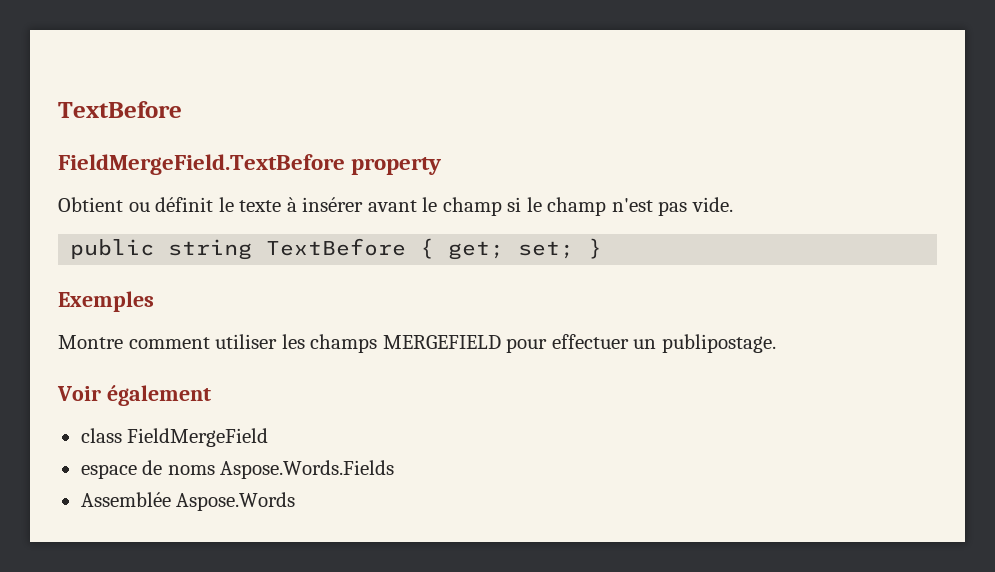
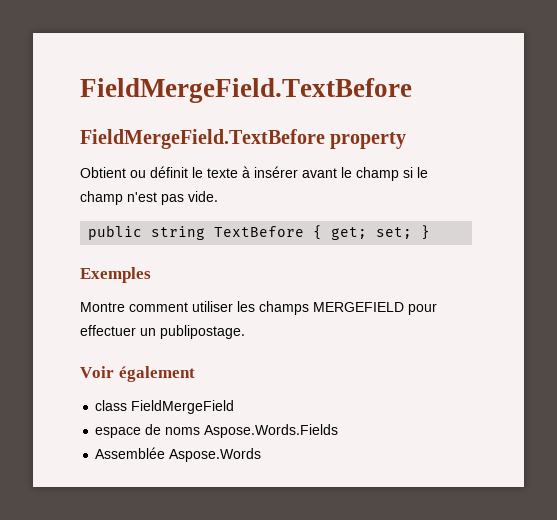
[58,101,182,118] TextBefore -> [80,78,412,103] FieldMergeField.TextBefore

